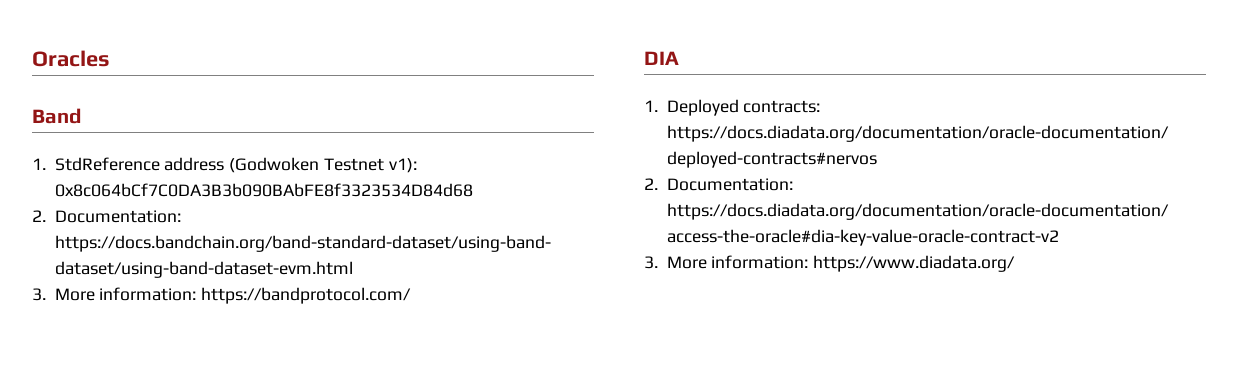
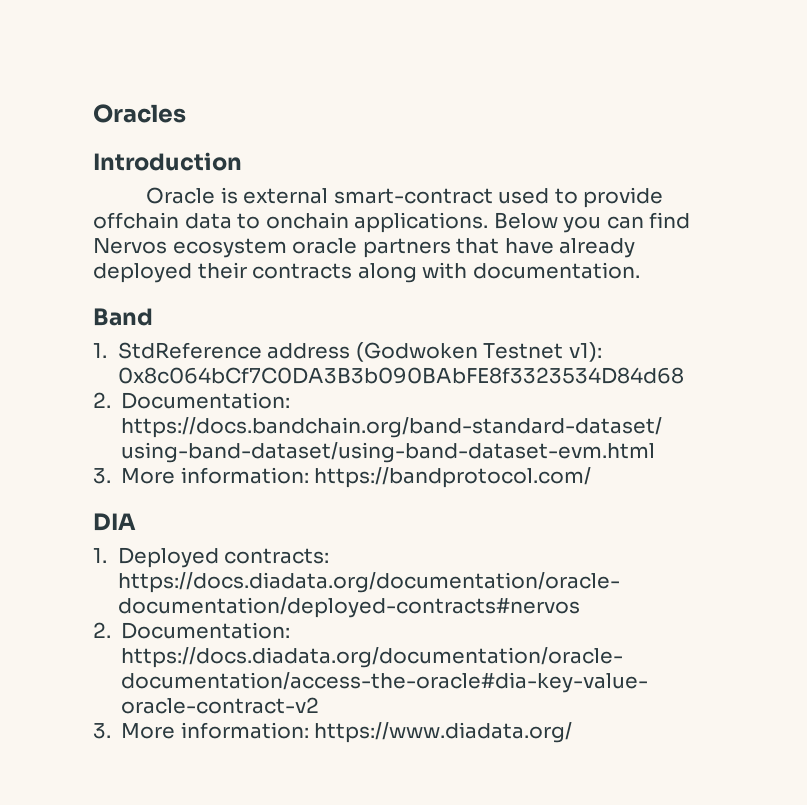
(110, 58) none -> [93,152,242,171] [146,187,664,208] [93,212,691,233] [93,238,636,258] [93,262,640,283] // Introduction // Oracle is external smart-contract used to provide offchain data to onchain applications. Below you can find Nervos ecosystem oracle partners that have already deployed their contracts along with documentation.

